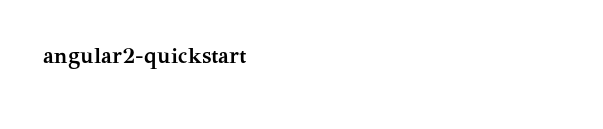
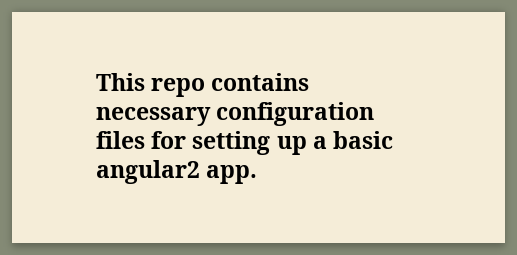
[43,48,247,69] angular2-quickstart -> [96,73,310,97] [96,102,375,126] [96,131,394,155] [96,160,258,184] This repo contains necessary configuration files for setting up a basic angular2 app.

